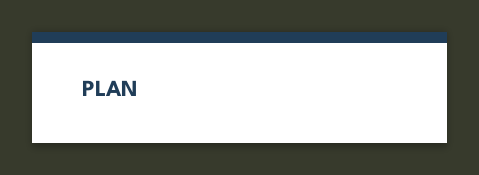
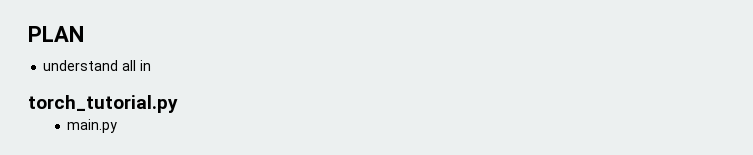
(138, 88) none -> [43,60,151,71] [28,95,178,113] [67,119,118,133] // understand all in // torch_tutorial.py // main.py

